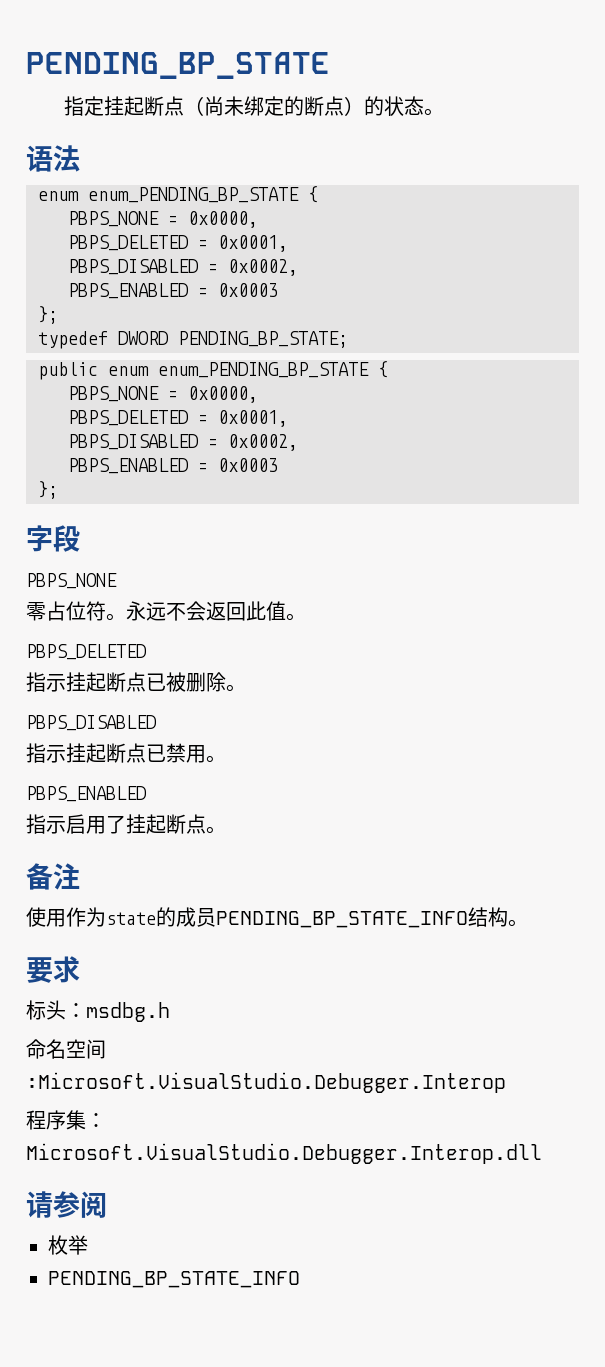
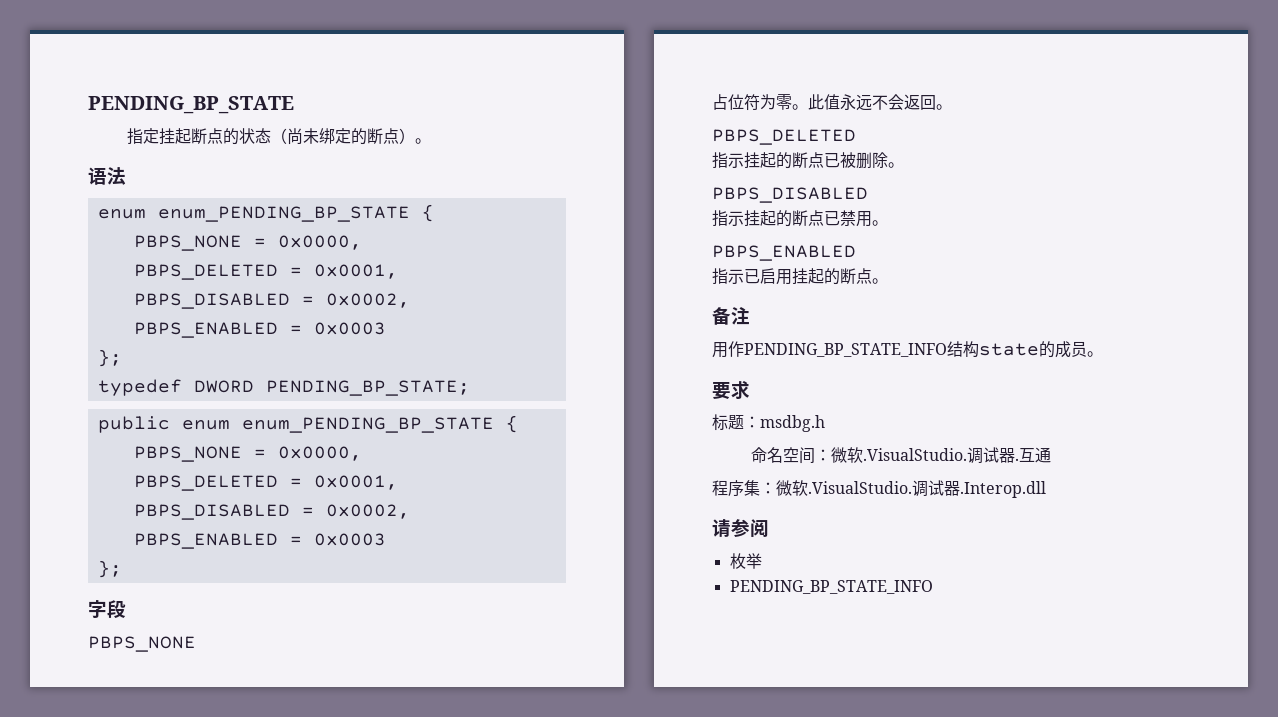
(184, 106) none -> [223,128,272,145] 的状态
[363,96,424,116] 的状态 -> (416, 136) none
[26,601,126,621] 零占位符。 -> [712,94,840,111] 占位符为零。此值
[246,601,286,621] 此值 -> (936, 102) none
(106, 682) none -> [776,152,792,169] 的
(106, 753) none -> [776,210,792,227] 的
[66,814,166,834] 启用了挂起 -> [744,268,840,285] 已启用挂起的
[26,907,106,927] 使用作为 -> [712,341,979,358] 用作PENDING_BP_STATE_INFO结构
[216,907,508,928] PENDING_BP_STATE_INFO结构 -> (1087, 349) none
[46,1000,66,1020] 头 -> [728,415,744,430] 题
[26,1072,506,1093] [26,1110,106,1130] [26,1143,542,1164] :Microsoft.VisualStudio.Debugger.Interop // 程序集：Microsoft.VisualStudio.Debugger.Interop.dll -> [815,447,1052,464] [712,480,1046,498] ：微软.VisualStudio.调试器.互通 // 程序集：微软.VisualStudio.调试器.Interop.dll

